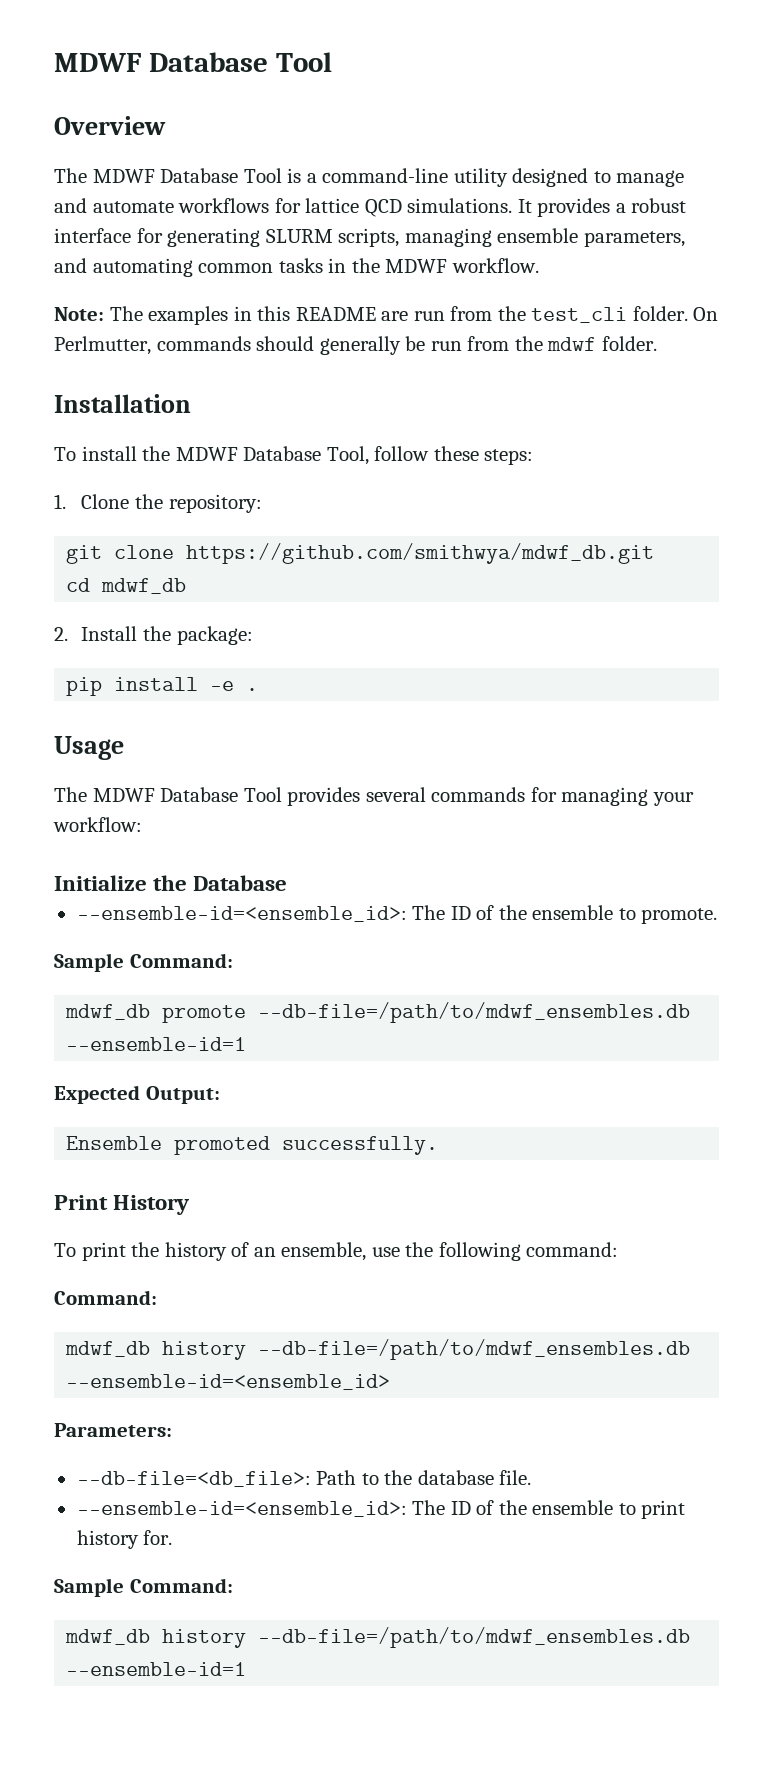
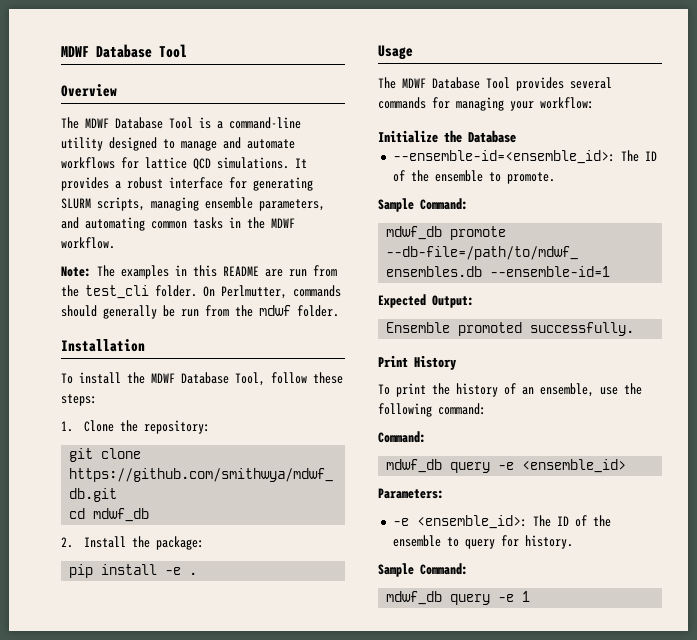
[162,1339,691,1360] [66,1374,391,1390] [54,1423,172,1437] [76,1470,532,1487] [76,1500,686,1519] [76,1530,173,1549] [54,1578,233,1597] [65,1627,691,1648] [66,1662,247,1676] history --db-file=/path/to/mdwf_ensembles.db --ensemble-id=<ensemble_id> // Parameters: // --db-file=<db_file>: Path to the database file. // --ensemble-id=<ensemble_id>: The ID of the ensemble to print history for. // Sample Command: // mdwf_db history --db-file=/path/to/mdwf_ensembles.db --ensemble-id=1 -> [450,459,627,473] [378,488,444,499] [392,515,611,529] [392,535,573,549] [378,563,468,577] [386,591,531,605] query -e <ensemble_id> // Parameters: // -e <ensemble_id>: The ID of the ensemble to query for history. // Sample Command: // mdwf_db query -e 1

